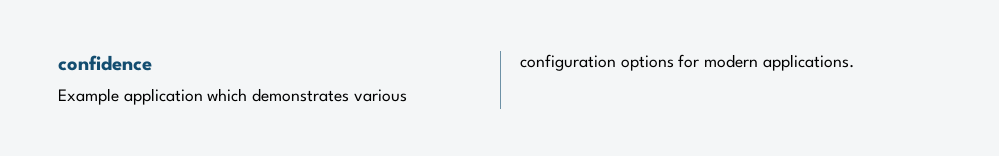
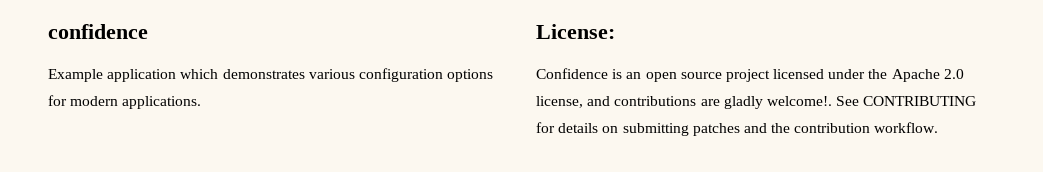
(854, 62) none -> [536,24,615,39] [536,68,964,82] [536,96,977,109] [536,122,939,136] // License: // Confidence is an open source project licensed under the Apache 2.0 license, and contributions are gladly welcome!. See CONTRIBUTING for details on submitting patches and the contribution workflow.

